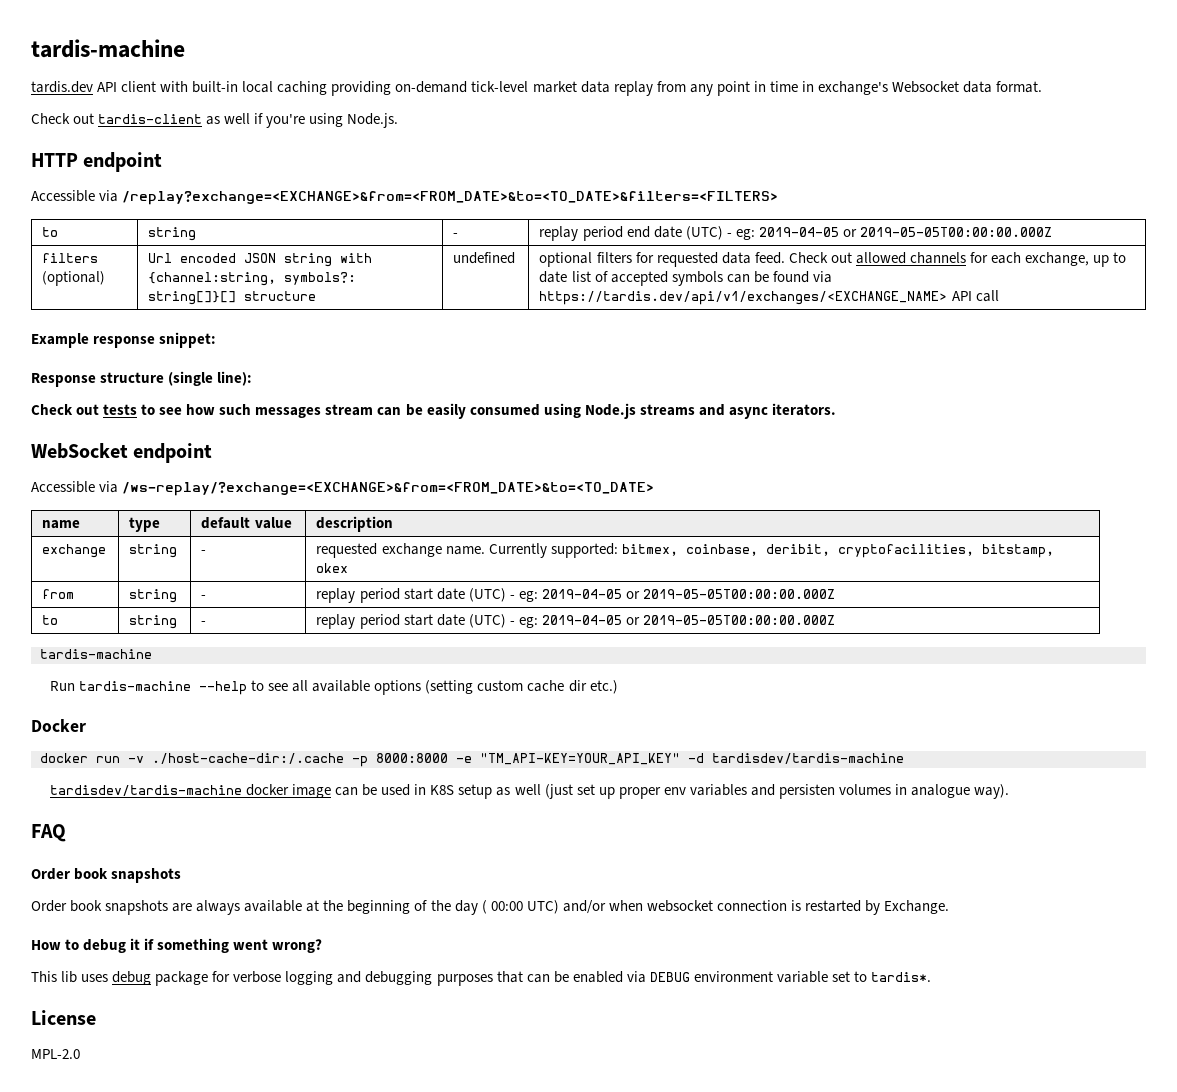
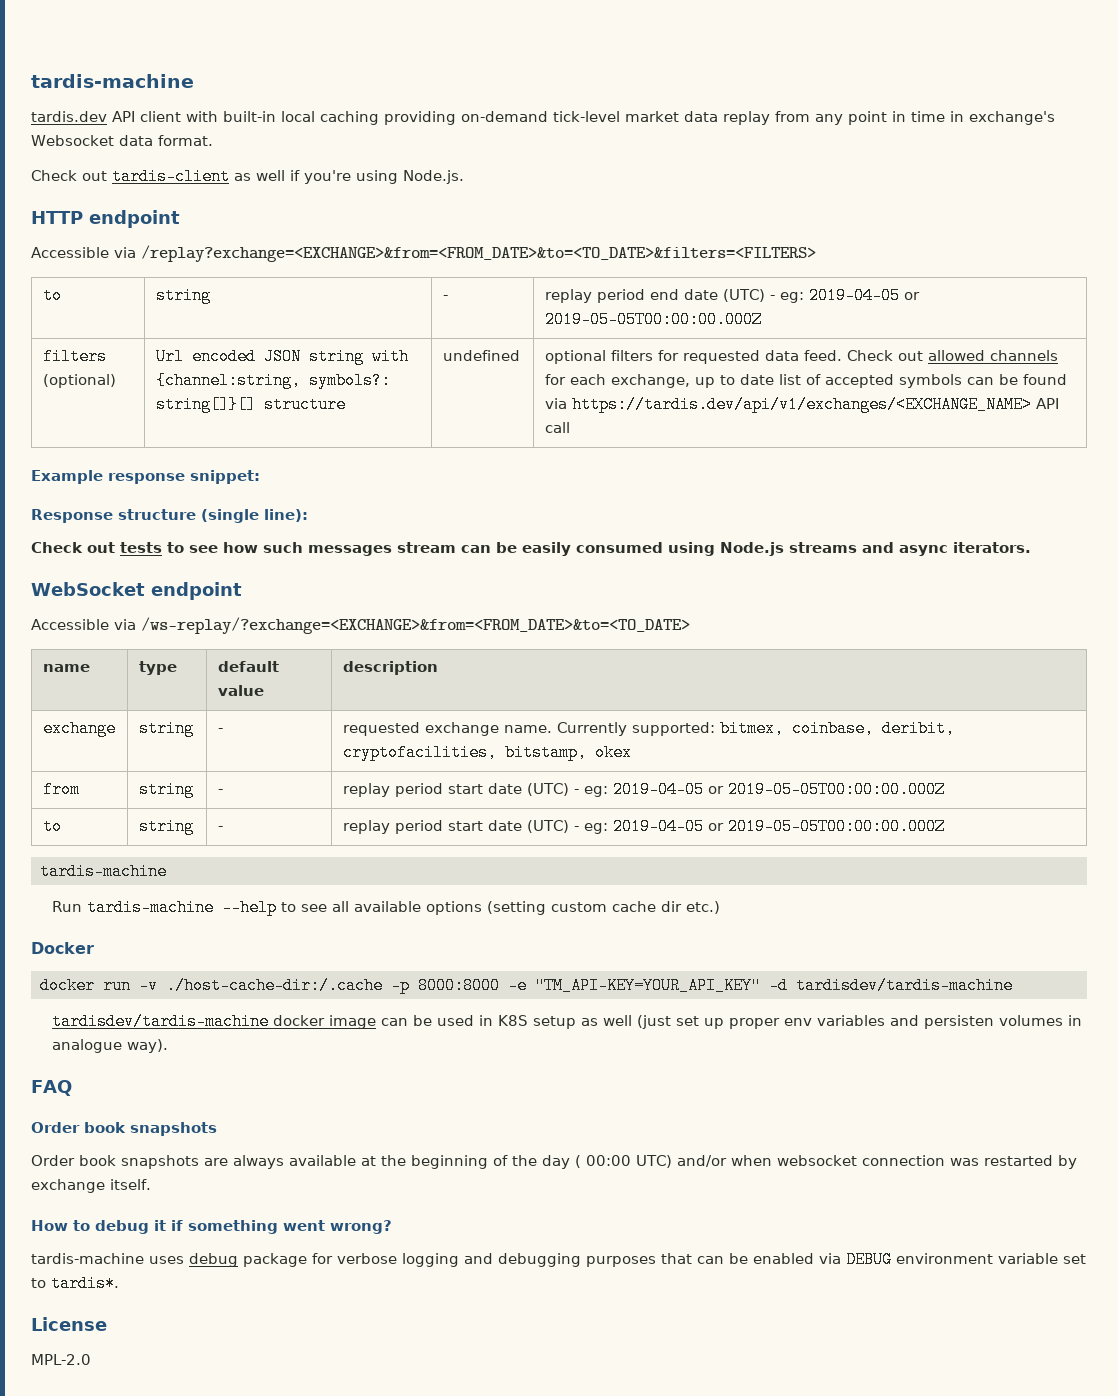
[790,900,801,911] is -> [949,1158,979,1166] was
[884,900,950,914] Exchange. -> [31,1179,151,1193] exchange itself.
[31,971,78,983] This lib -> [31,1253,144,1264] tardis-machine

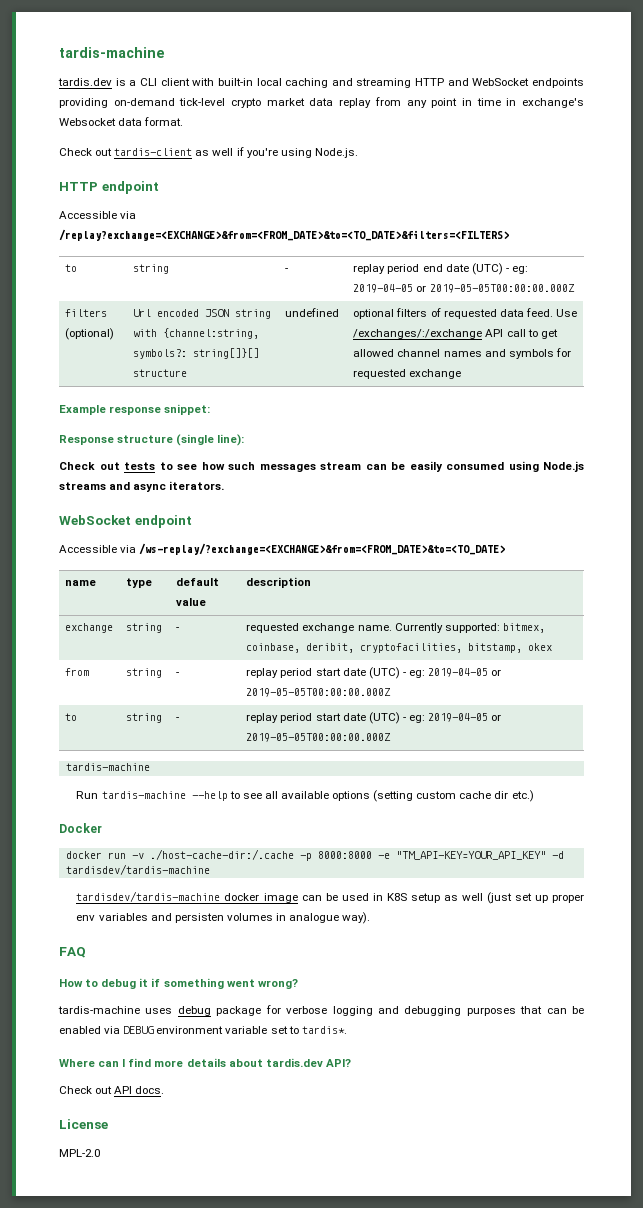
[112,111,135,122] API -> [115,78,157,86] is a CLI
(379, 118) none -> [331,78,585,88] and streaming HTTP and WebSocket endpoints
(620, 116) none -> [231,98,262,108] crypto
[657,350,679,361] for -> [430,308,441,317] of
[846,350,1058,361] [544,374,1067,388] [544,396,1059,413] [544,422,570,433] Check out allowed channels for each exchange, up to date list of accepted symbols can be found via https://tardis.dev/api/v1/exchanges/<EXCHANGE_NAME> API call -> [555,309,577,317] [353,329,558,339] [353,348,571,359] [353,369,462,379] Use /exchanges/:/exchange API call to get allowed channel names and symbols for requested exchange
[31,1122,217,1136] [31,1155,1077,1169] [31,1179,151,1193] // Order book snapshots // Order book snapshots are always available at the beginning of the day ( 00:00 UTC) and/or when websocket connection was restarted by exchange itself. -> (86, 952) none
(119, 1283) none -> [59,1058,351,1067] [59,1086,165,1094] // Where can I find more details about tardis.dev API? // Check out API docs.

